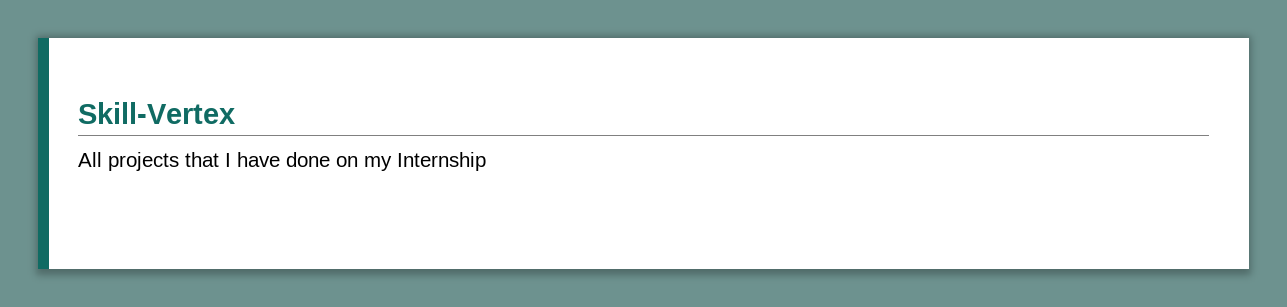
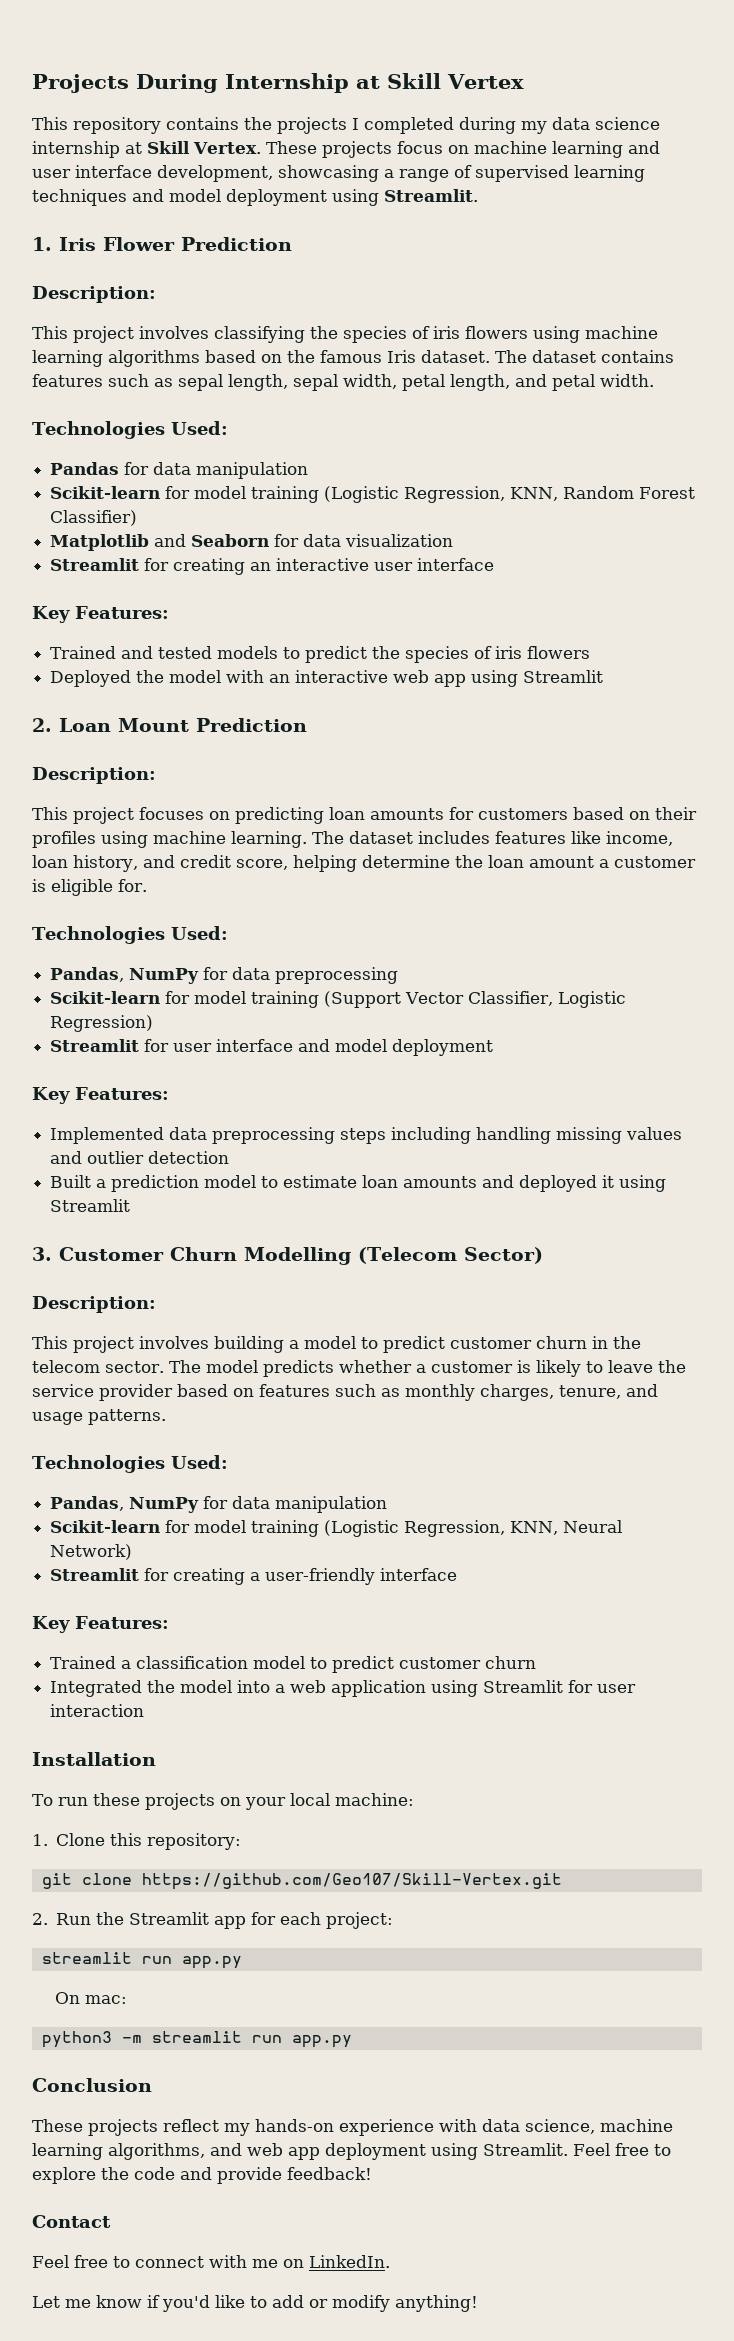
[78,102,235,124] [78,152,486,171] Skill-Vertex // All projects that I have done on my Internship -> [32,73,524,93] [32,117,660,134] [32,141,660,158] [32,165,645,182] [32,189,478,206] [32,237,292,251] [32,286,156,303] [32,326,658,343] [32,350,674,367] [32,374,654,391] [32,421,228,439] [50,462,309,479] [50,486,696,503] [50,510,138,526] [50,534,454,551] [50,558,495,575] [32,606,169,623] [50,646,591,663] [50,670,604,687] [32,718,307,732] [32,767,156,784] [32,807,697,824] [32,831,673,848] [32,855,696,872] [32,879,147,896] [32,926,228,944] [50,967,399,984] [50,991,627,1008] [50,1015,154,1032] [50,1039,494,1056] [32,1087,169,1104] [50,1127,683,1144] [50,1151,230,1164] [50,1175,667,1192] [50,1199,131,1212] [32,1247,543,1265] [32,1296,156,1313] [32,1336,641,1353] [32,1360,686,1377] [32,1384,658,1401] [32,1409,166,1425] [32,1455,228,1473] [50,1496,388,1513] [50,1520,623,1537] [50,1544,133,1560] [50,1568,458,1585] [32,1616,169,1633] [50,1656,537,1673] [50,1680,637,1697] [50,1704,145,1717] [32,1752,156,1766] [32,1793,414,1810] [32,1833,242,1850] [41,1873,562,1890] [32,1912,394,1929] [41,1952,242,1969] [54,1992,127,2004] [41,2031,352,2048] [32,2078,152,2092] [32,2119,673,2136] [32,2143,671,2160] [32,2167,372,2184] [32,2215,111,2228] [32,2255,390,2268] [32,2295,478,2312] Projects During Internship at Skill Vertex // This repository contains the projects I completed during my data science internship at Skill Vertex. These projects focus on machine learning and user interface development, showcasing a range of supervised learning techniques and model deployment using Streamlit. // 1. Iris Flower Prediction // Description: // This project involves classifying the species of iris flowers using machine learning algorithms based on the famous Iris dataset. The dataset contains features such as sepal length, sepal width, petal length, and petal width. // Technologies Used: // Pandas for data manipulation // Scikit-learn for model training (Logistic Regression, KNN, Random Forest Classifier) // Matplotlib and Seaborn for data visualization // Streamlit for creating an interactive user interface // Key Features: // Trained and tested models to predict the species of iris flowers // Deployed the model with an interactive web app using Streamlit // 2. Loan Mount Prediction // Description: // This project focuses on predicting loan amounts for customers based on their profiles using machine learning. The dataset includes features like income, loan history, and credit score, helping determine the loan amount a customer is eligible for. // Technologies Used: // Pandas, NumPy for data preprocessing // Scikit-learn for model training (Support Vector Classifier, Logistic Regression) // Streamlit for user interface and model deployment // Key Features: // Implemented data preprocessing steps including handling missing values and outlier detection // Built a prediction model to estimate loan amounts and deployed it using Streamlit // 3. Customer Churn Modelling (Telecom Sector) // Description: // This project involves building a model to predict customer churn in the telecom sector. The model predicts whether a customer is likely to leave the service provider based on features such as monthly charges, tenure, and usage patterns. // Technologies Used: // Pandas, NumPy for data manipulation // Scikit-learn for model training (Logistic Regression, KNN, Neural Network) // Streamlit for creating a user-friendly interface // Key Features: // Trained a classification model to predict customer churn // Integrated the model into a web application using Streamlit for user interaction // Installation // To run these projects on your local machine: // 1. Clone this repository: // git clone https://github.com/Geo107/Skill-Vertex.git // 2. Run the Streamlit app for each project: // streamlit run app.py // On mac: // python3 -m streamlit run app.py // Conclusion // These projects reflect my hands-on experience with data science, machine learning algorithms, and web app deployment using Streamlit. Feel free to explore the code and provide feedback! // Contact // Feel free to connect with me on LinkedIn. // Let me know if you'd like to add or modify anything!

